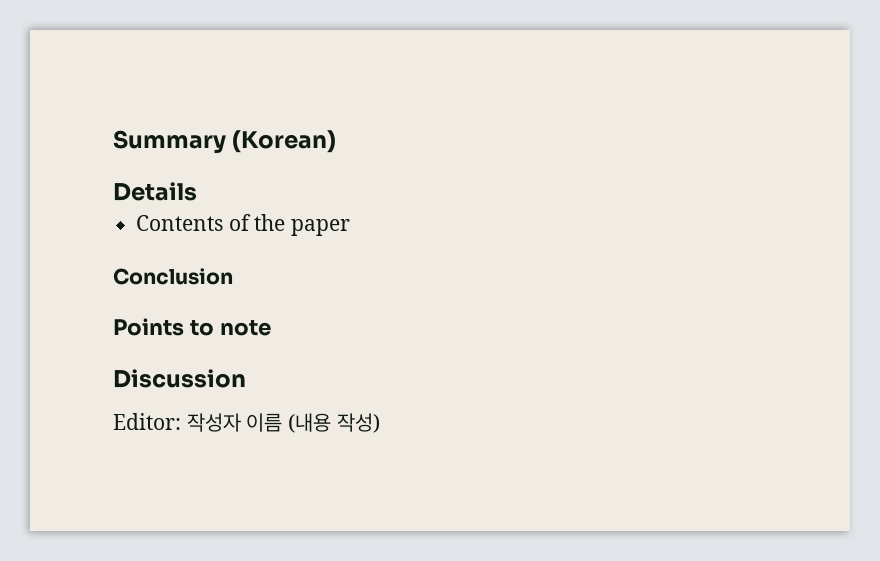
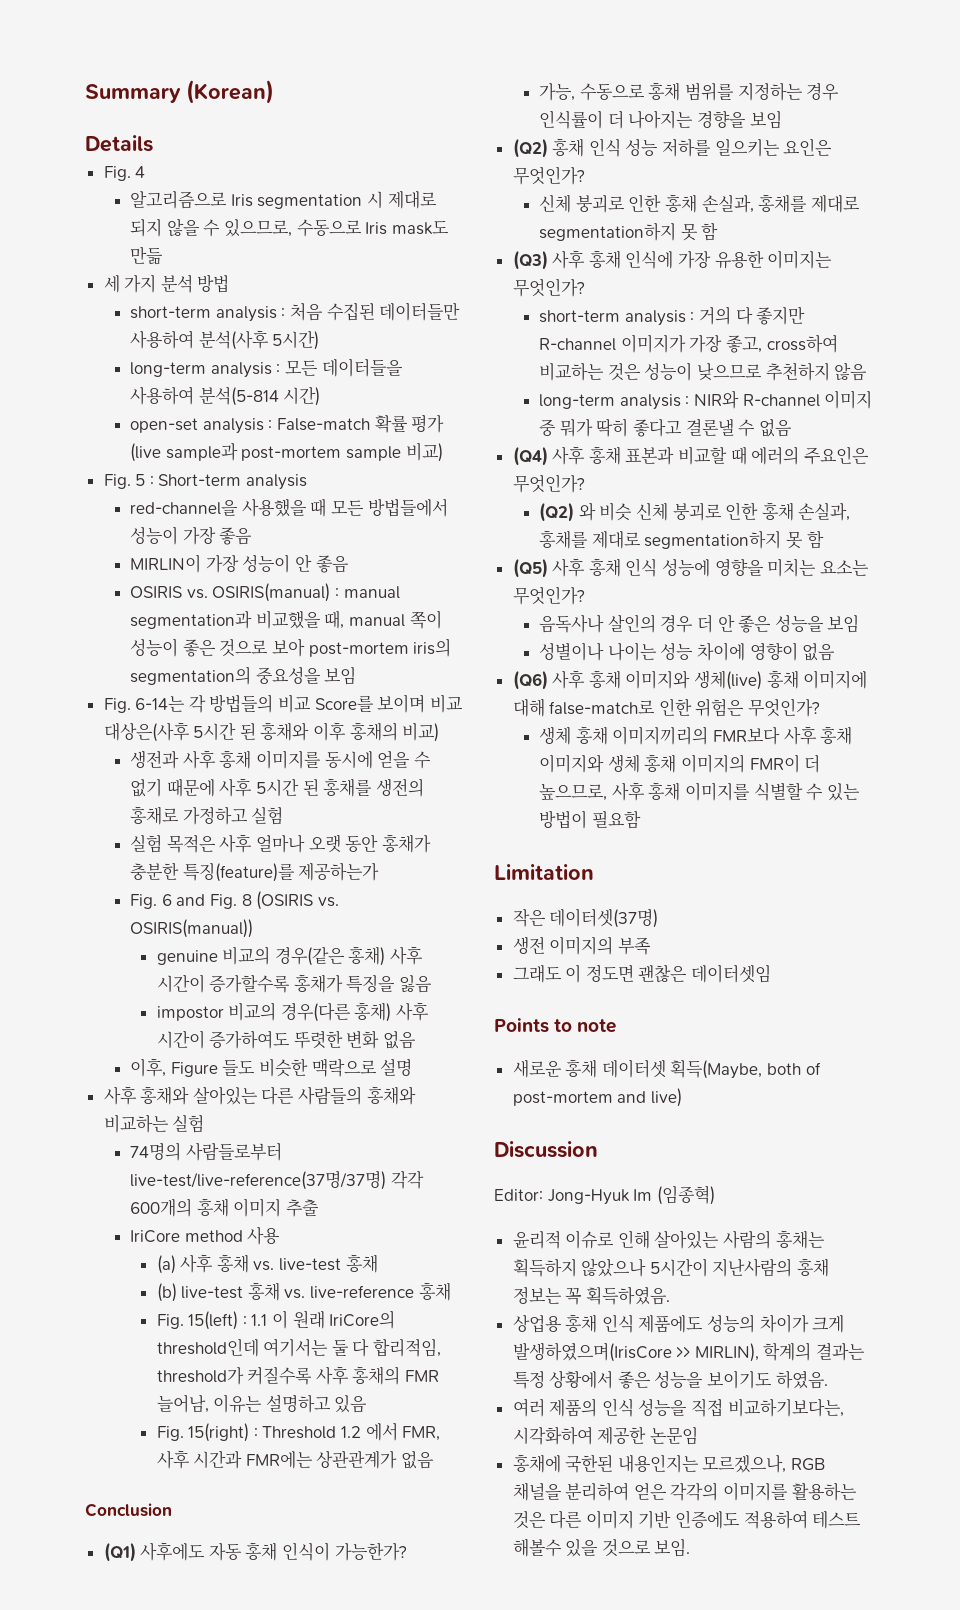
[136,214,351,236] [113,268,233,285] [113,318,271,336] [113,369,246,388] [113,413,380,433] Contents of the paper // Conclusion // Points to note // Discussion // Editor: 작성자 이름 (내용 작성) -> [103,166,146,181] [130,190,437,209] [130,218,449,237] [130,246,164,265] [103,274,230,293] [130,302,461,322] [130,330,320,350] [130,358,403,378] [130,386,321,406] [130,414,445,434] [130,442,443,462] [103,474,308,490] [130,498,448,517] [130,526,253,545] [130,554,349,573] [130,583,400,602] [130,610,442,629] [130,638,452,657] [130,666,357,685] [103,694,463,713] [103,722,440,742] [130,750,431,769] [130,778,424,797] [130,806,284,825] [130,834,431,853] [130,862,380,882] [130,891,339,910] [130,919,254,938] [156,946,424,966] [156,974,433,993] [156,1002,430,1022] [156,1030,417,1049] [130,1058,413,1077] [103,1086,416,1105] [103,1114,205,1133] [130,1142,282,1161] [130,1170,424,1190] [130,1198,319,1217] [130,1226,281,1245] [156,1254,378,1274] [156,1282,451,1302] [156,1310,396,1330] [156,1338,442,1357] [156,1366,440,1385] [156,1394,368,1413] [156,1422,441,1442] [156,1450,435,1469] [85,1503,172,1517] [103,1542,407,1562] [539,82,840,101] [539,110,782,129] [512,138,833,158] [512,166,585,185] [539,194,860,213] [539,222,719,241] [512,250,833,270] [512,278,585,297] [539,306,806,326] [539,334,838,353] [539,362,868,381] [539,390,873,410] [539,418,792,437] [512,446,869,466] [512,474,585,493] [539,502,851,522] [539,530,824,549] [512,558,869,578] [512,586,585,605] [539,614,860,633] [539,642,836,661] [512,670,868,690] [512,698,821,717] [539,726,853,745] [539,754,821,773] [539,782,860,801] [539,810,641,829] [494,864,594,880] [512,908,659,928] [512,936,651,955] [512,964,772,983] [494,1018,617,1033] [512,1059,821,1079] [512,1088,682,1107] [494,1141,598,1158] [494,1185,715,1205] [512,1230,825,1249] [512,1258,830,1277] [512,1287,670,1305] [512,1314,845,1333] [512,1342,866,1362] [512,1370,828,1389] [512,1398,844,1417] [512,1426,698,1445] [512,1454,826,1473] [512,1482,857,1501] [512,1510,862,1529] [512,1538,691,1557] Fig. 4 // 알고리즘으로 Iris segmentation 시 제대로 되지 않을 수 있으므로, 수동으로 Iris mask도 만듦 // 세 가지 분석 방법 // short-term analysis : 처음 수집된 데이터들만 사용하여 분석(사후 5시간) // long-term analysis : 모든 데이터들을 사용하여 분석(5-814 시간) // open-set analysis : False-match 확률 평가 (live sample과 post-mortem sample 비교) // Fig. 5 : Short-term analysis // red-channel을 사용했을 때 모든 방법들에서 성능이 가장 좋음 // MIRLIN이 가장 성능이 안 좋음 // OSIRIS vs. OSIRIS(manual) : manual segmentation과 비교했을 때, manual 쪽이 성능이 좋은 것으로 보아 post-mortem iris의 segmentation의 중요성을 보임 // Fig. 6-14는 각 방법들의 비교 Score를 보이며 비교 대상은(사후 5시간 된 홍채와 이후 홍채의 비교) // 생전과 사후 홍채 이미지를 동시에 얻을 수 없기 때문에 사후 5시간 된 홍채를 생전의 홍채로 가정하고 실험 // 실험 목적은 사후 얼마나 오랫 동안 홍채가 충분한 특징(feature)를 제공하는가 // Fig. 6 and Fig. 8 (OSIRIS vs. OSIRIS(manual)) // genuine 비교의 경우(같은 홍채) 사후 시간이 증가할수록 홍채가 특징을 잃음 // impostor 비교의 경우(다른 홍채) 사후 시간이 증가하여도 뚜렷한 변화 없음 // 이후, Figure 들도 비슷한 맥락으로 설명 // 사후 홍채와 살아있는 다른 사람들의 홍채와 비교하는 실험 // 74명의 사람들로부터 live-test/live-reference(37명/37명) 각각 600개의 홍채 이미지 추출 // IriCore method 사용 // (a) 사후 홍채 vs. live-test 홍채 // (b) live-test 홍채 vs. live-reference 홍채 // Fig. 15(left) : 1.1 이 원래 IriCore의 threshold인데 여기서는 둘 다 합리적임, threshold가 커질수록 사후 홍채의 FMR 늘어남, 이유는 설명하고 있음 // Fig. 15(right) : Threshold 1.2 에서 FMR, 사후 시간과 FMR에는 상관관계가 없음 // Conclusion // (Q1) 사후에도 자동 홍채 인식이 가능한가? // 가능, 수동으로 홍채 범위를 지정하는 경우 인식률이 더 나아지는 경향을 보임 // (Q2) 홍채 인식 성능 저하를 일으키는 요인은 무엇인가? // 신체 붕괴로 인한 홍채 손실과, 홍채를 제대로 segmentation하지 못 함 // (Q3) 사후 홍채 인식에 가장 유용한 이미지는 무엇인가? // short-term analysis : 거의 다 좋지만 R-channel 이미지가 가장 좋고, cross하여 비교하는 것은 성능이 낮으므로 추천하지 않음 // long-term analysis : NIR와 R-channel 이미지 중 뭐가 딱히 좋다고 결론낼 수 없음 // (Q4) 사후 홍채 표본과 비교할 때 에러의 주요인은 무엇인가? // (Q2) 와 비슷 신체 붕괴로 인한 홍채 손실과, 홍채를 제대로 segmentation하지 못 함 // (Q5) 사후 홍채 인식 성능에 영향을 미치는 요소는 무엇인가? // 음독사나 살인의 경우 더 안 좋은 성능을 보임 // 성별이나 나이는 성능 차이에 영향이 없음 // (Q6) 사후 홍채 이미지와 생체(live) 홍채 이미지에 대해 false-match로 인한 위험은 무엇인가? // 생체 홍채 이미지끼리의 FMR보다 사후 홍채 이미지와 생체 홍채 이미지의 FMR이 더 높으므로, 사후 홍채 이미지를 식별할 수 있는 방법이 필요함 // Limitation // 작은 데이터셋(37명) // 생전 이미지의 부족 // 그래도 이 정도면 괜찮은 데이터셋임 // Points to note // 새로운 홍채 데이터셋 획득(Maybe, both of post-mortem and live) // Discussion // Editor: Jong-Hyuk Im (임종혁) // 윤리적 이슈로 인해 살아있는 사람의 홍채는 획득하지 않았으나 5시간이 지난사람의 홍채 정보는 꼭 획득하였음. // 상업용 홍채 인식 제품에도 성능의 차이가 크게 발생하였으며(IrisCore >> MIRLIN), 학계의 결과는 특정 상황에서 좋은 성능을 보이기도 하였음. // 여러 제품의 인식 성능을 직접 비교하기보다는, 시각화하여 제공한 논문임 // 홍채에 국한된 내용인지는 모르겠으나, RGB 채널을 분리하여 얻은 각각의 이미지를 활용하는 것은 다른 이미지 기반 인증에도 적용하여 테스트 해볼수 있을 것으로 보임.

